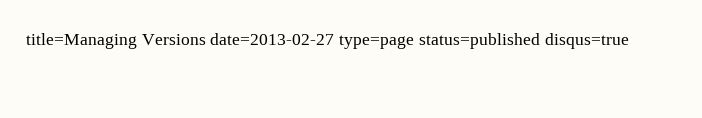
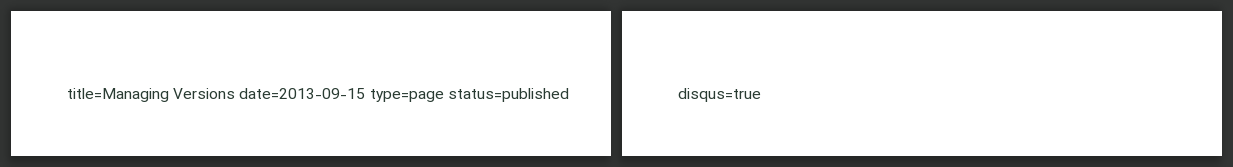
[210,33,335,45] date=2013-02-27 -> [239,88,366,99] date=2013-09-15

